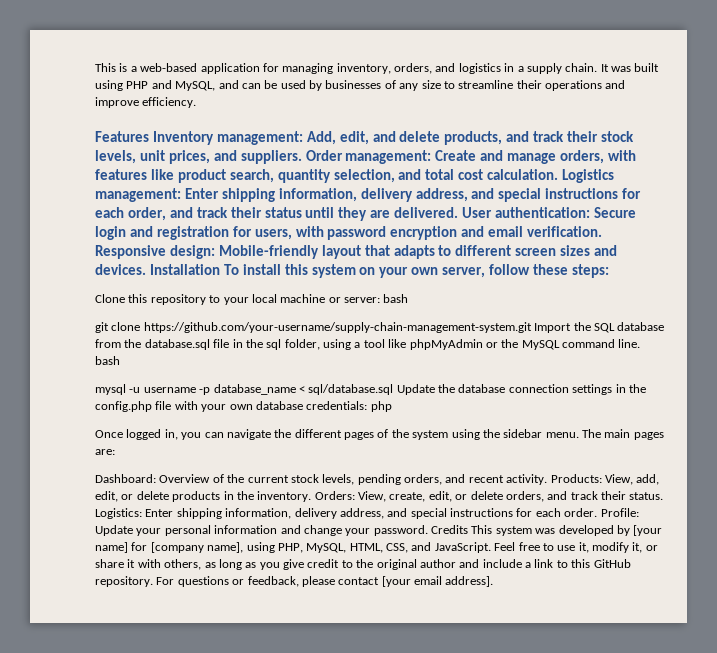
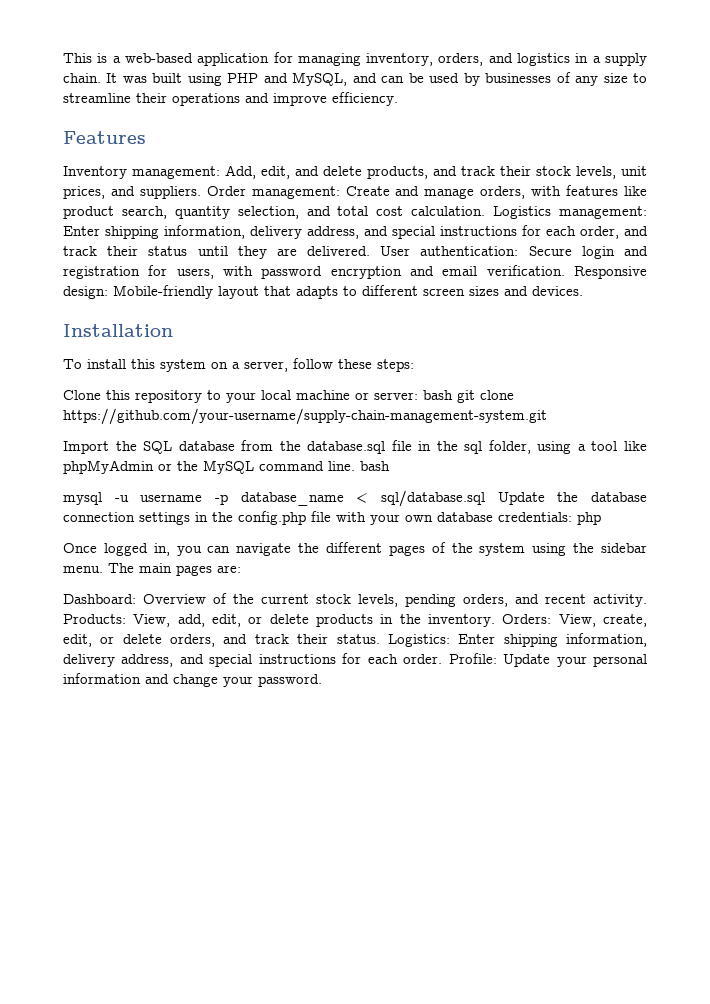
(149, 136) none -> (146, 137) //
(146, 269) none -> (583, 291) //
(220, 269) none -> (173, 330) //
[379,267,439,278] your own -> [232,362,240,369] a
(409, 298) // -> (453, 395) none
(532, 327) none -> (547, 416) //
[431,525,663,536] [95,542,658,553] [95,559,631,570] [95,576,494,587] Credits This system was developed by [your name] for [company name], using PHP, MySQL, HTML, CSS, and JavaScript. Feel free to use it, modify it, or share it with others, as long as you give credit to the original author and include a link to this GitHub repository. For questions or feedback, please contact [your email address]. -> (322, 680) none

